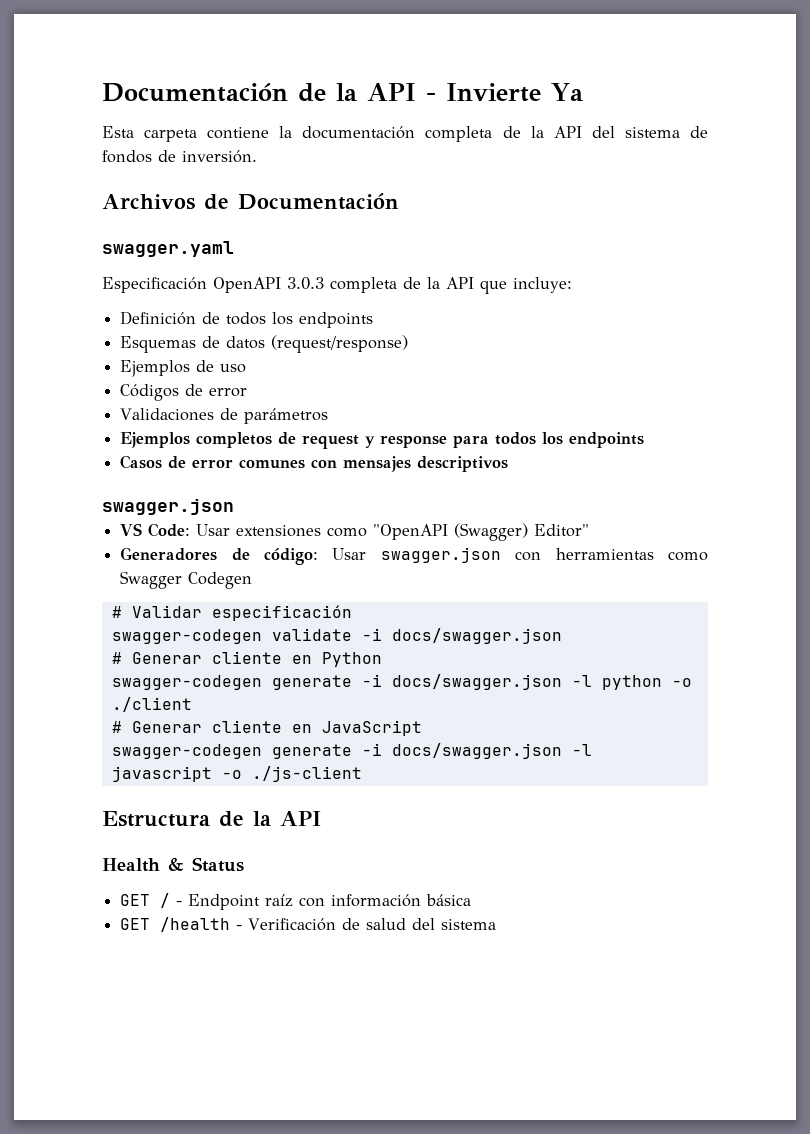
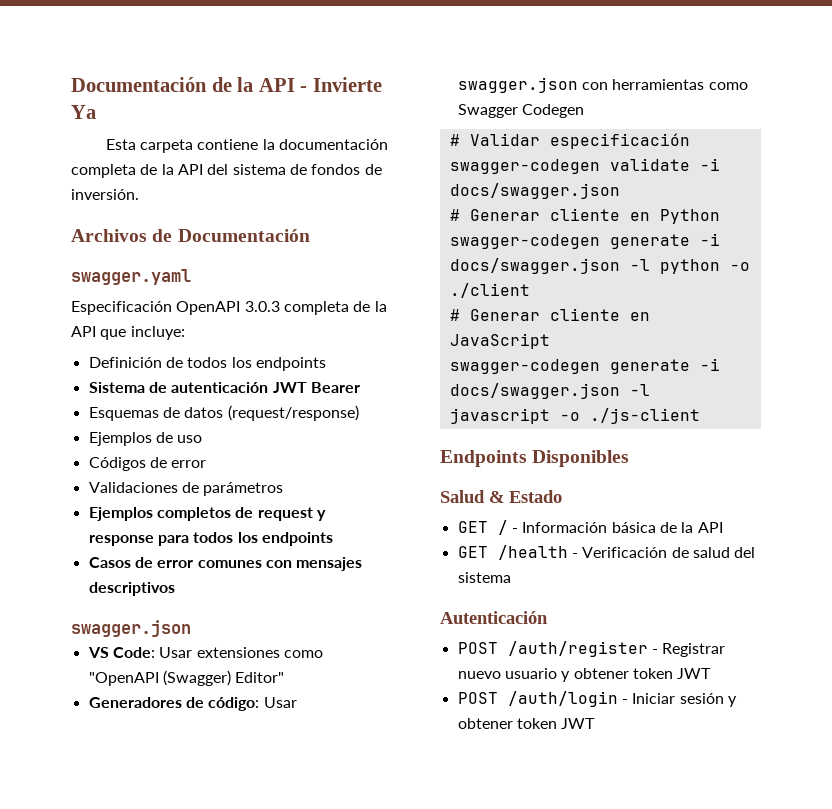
(374, 320) none -> [88,382,360,393] // Sistema de autenticación JWT Bearer
[102,811,321,827] [102,857,244,872] [120,893,472,910] Estructura de la API // Health & Status // GET / - Endpoint raíz con información básica -> [440,450,630,467] [440,490,562,503] [457,520,723,535] Endpoints Disponibles // Salud & Estado // GET / - Información básica de la API
(497, 924) none -> [440,611,548,624] [457,641,726,657] [457,668,712,682] [457,691,737,707] [457,718,596,729] // Autenticación // POST /auth/register - Registrar nuevo usuario y obtener token JWT // POST /auth/login - Iniciar sesión y obtener token JWT

